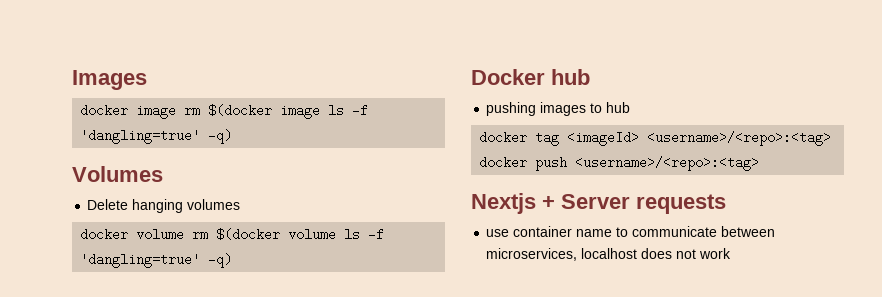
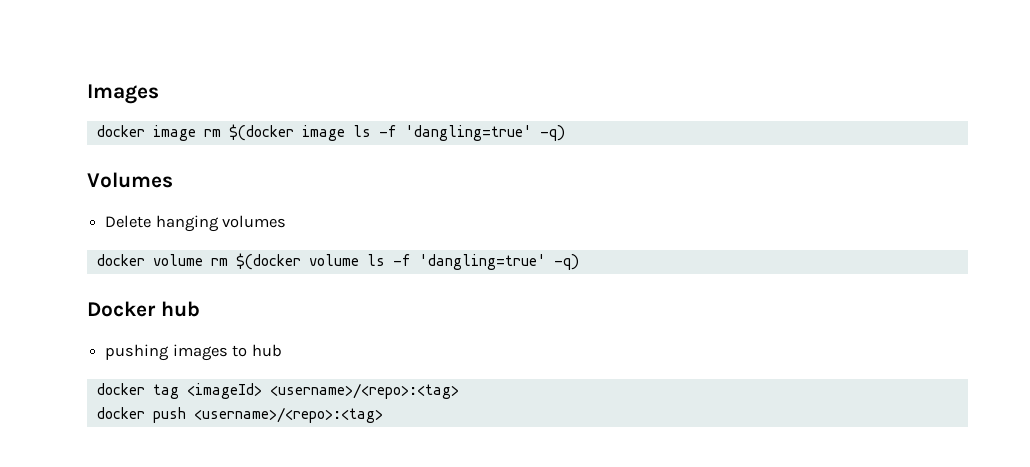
[471,193,726,214] [486,226,776,237] [486,248,732,261] // Nextjs + Server requests // use container name to communicate between microservices, localhost does not work -> (383, 415) none

